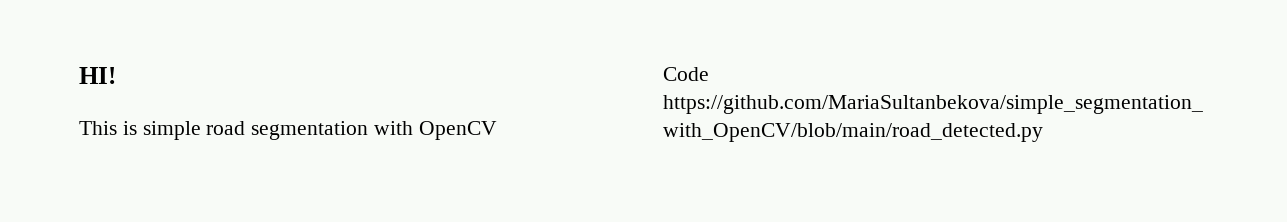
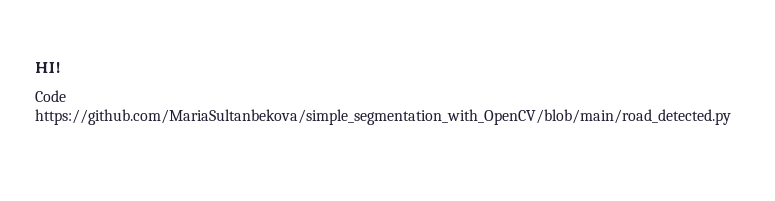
[79,121,497,140] // This is simple road segmentation with OpenCV -> (60, 67) none

